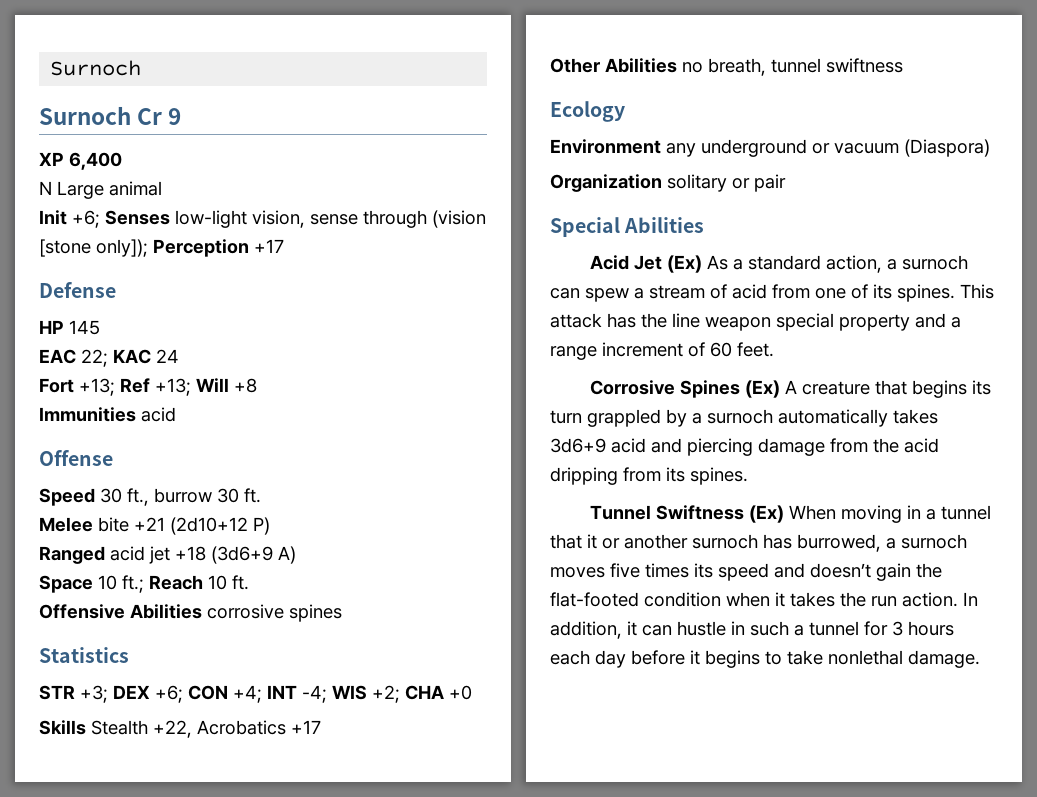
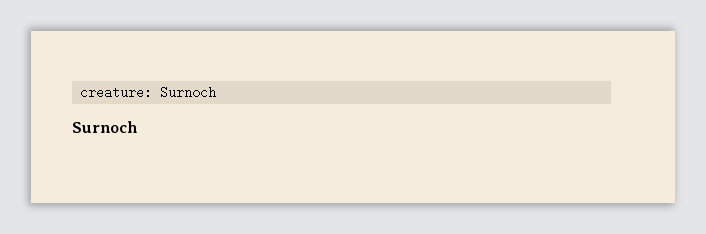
(50, 68) none -> [80,86,153,99] creature:
[137,108,182,125] [39,152,122,170] [39,181,162,199] [39,210,486,228] [39,239,284,257] [39,282,116,298] [39,320,100,335] [39,349,179,367] [39,378,257,396] [39,407,176,422] [39,450,113,466] [39,488,261,506] [39,517,270,535] [39,546,296,564] [39,575,249,593] [39,604,342,622] [39,647,129,663] [39,685,472,703] [39,720,321,738] [550,58,903,76] [550,101,625,122] [550,139,990,157] [550,174,786,192] [550,217,705,237] [589,255,968,273] [550,284,994,302] [550,313,961,331] [550,342,774,360] [589,380,991,398] [550,409,938,427] [550,438,939,456] [550,467,748,485] [589,505,991,523] [550,534,967,552] [550,563,942,581] [550,592,978,607] [550,621,954,639] [550,650,980,668] Cr 9 // XP 6,400 // N Large animal // Init +6; Senses low-light vision, sense through (vision [stone only]); Perception +17 // Defense // HP 145 // EAC 22; KAC 24 // Fort +13; Ref +13; Will +8 // Immunities acid // Offense // Speed 30 ft., burrow 30 ft. // Melee bite +21 (2d10+12 P) // Ranged acid jet +18 (3d6+9 A) // Space 10 ft.; Reach 10 ft. // Offensive Abilities corrosive spines // Statistics // STR +3; DEX +6; CON +4; INT -4; WIS +2; CHA +0 // Skills Stealth +22, Acrobatics +17 // Other Abilities no breath, tunnel swiftness // Ecology // Environment any underground or vacuum (Diaspora) // Organization solitary or pair // Special Abilities // Acid Jet (Ex) As a standard action, a surnoch can spew a stream of acid from one of its spines. This attack has the line weapon special property and a range increment of 60 feet. // Corrosive Spines (Ex) A creature that begins its turn grappled by a surnoch automatically takes 3d6+9 acid and piercing damage from the acid dripping from its spines. // Tunnel Swiftness (Ex) When moving in a tunnel that it or another surnoch has burrowed, a surnoch moves five times its speed and doesn’t gain the flat-footed condition when it takes the run action. In addition, it can hustle in such a tunnel for 3 hours each day before it begins to take nonlethal damage. -> (137, 127) none

